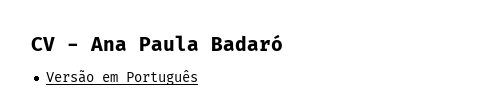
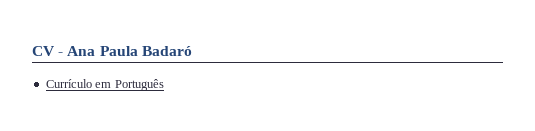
[45,70,94,83] Versão -> [45,79,92,88] Currículo

